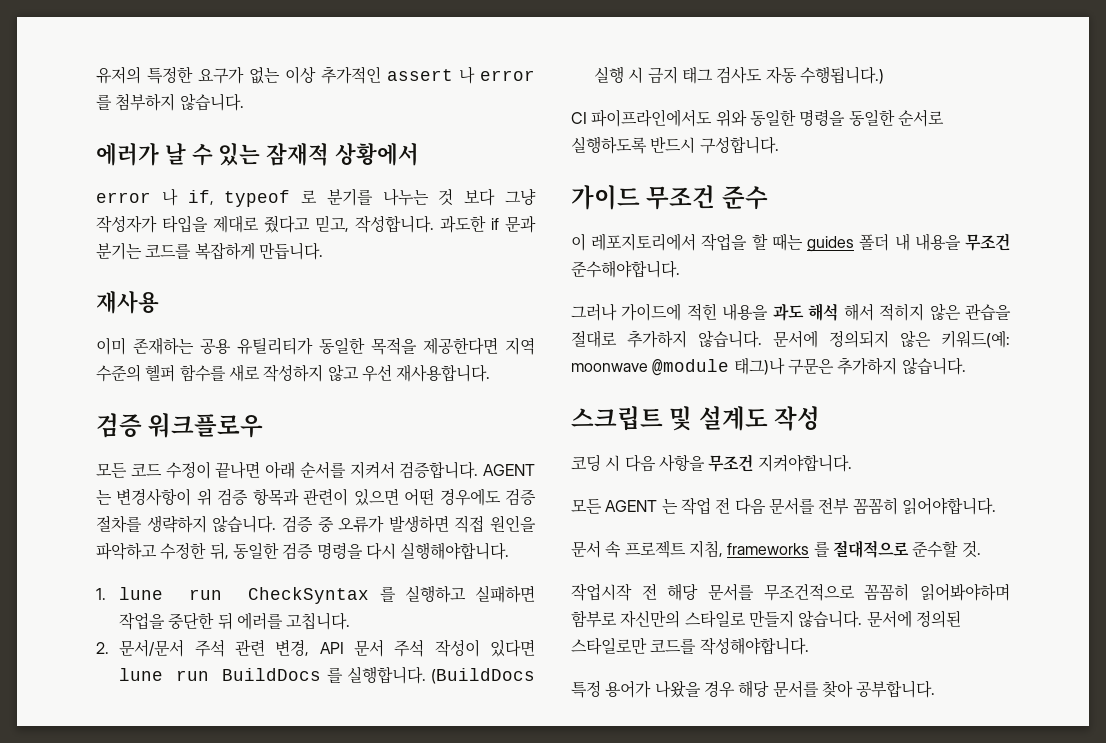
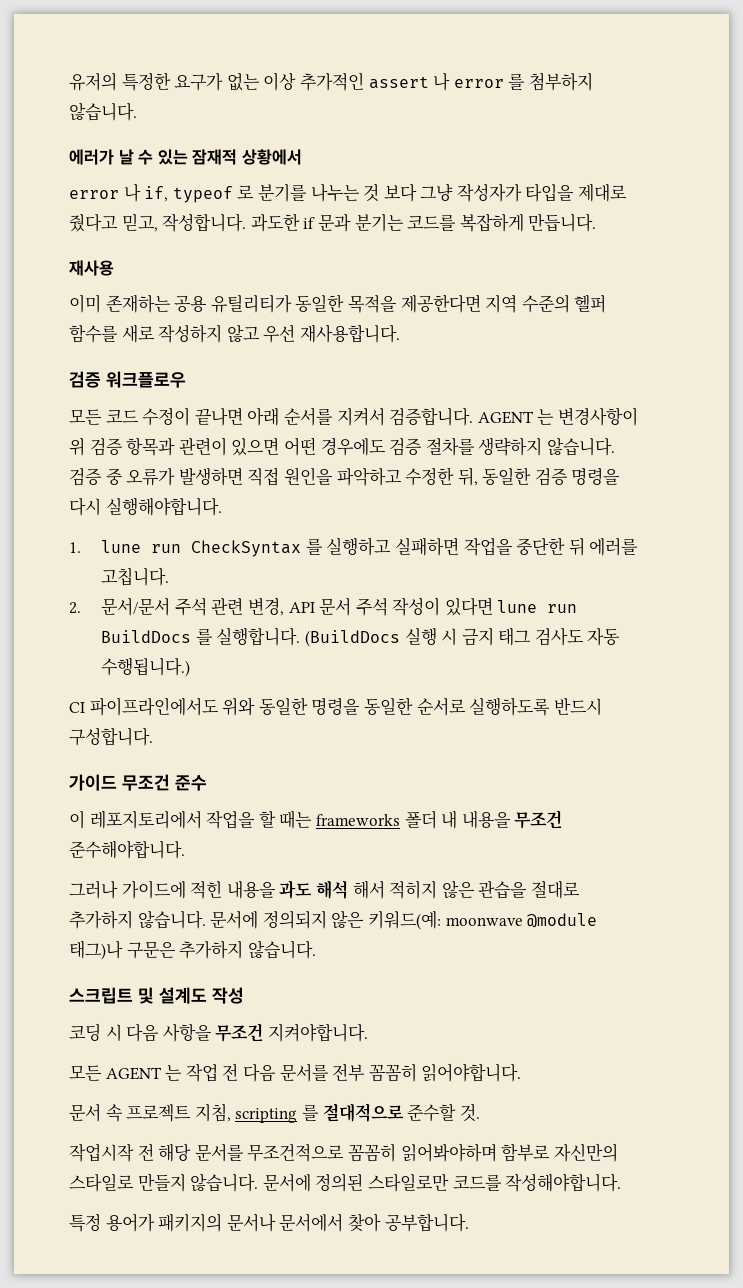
[807,236,855,252] guides -> [315,814,400,826] frameworks
[727,543,810,555] frameworks -> [235,1108,298,1123] scripting
[654,680,819,698] 나왔을 경우 해당 문서를 -> [158,1213,344,1232] 패키지의 문서나 문서에서

